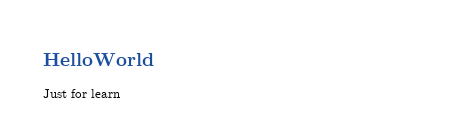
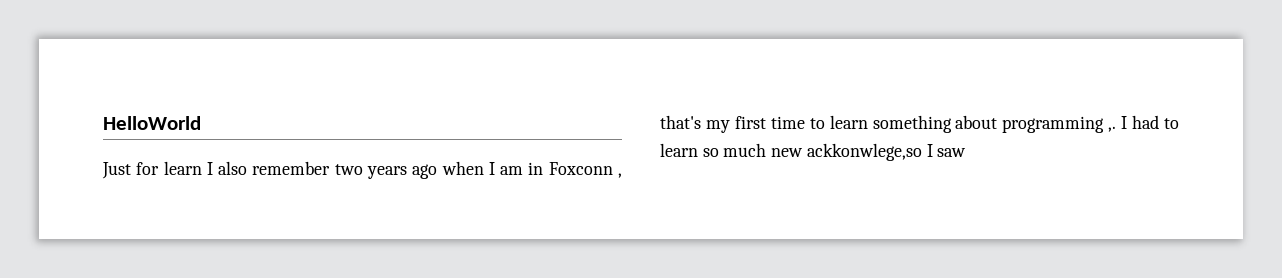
(120, 93) none -> [206,161,622,179] [660,115,1179,133] [660,143,967,161] I also remember two years ago when I am in Foxconn , that's my first time to learn something about programming ,. I had to learn so much new ackkonwlege,so I saw

